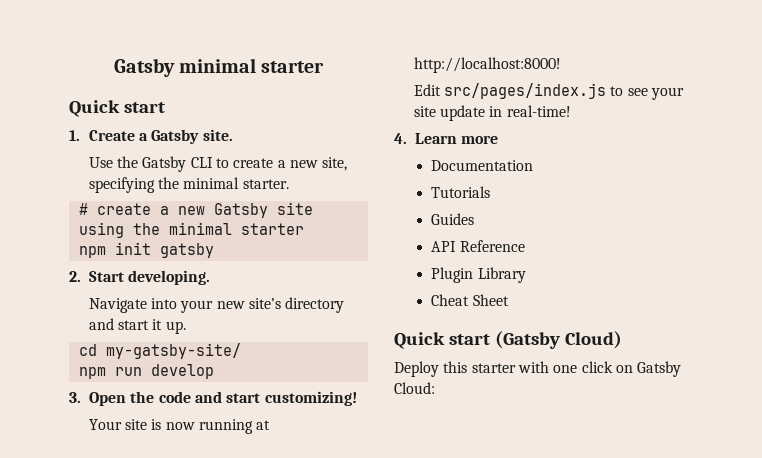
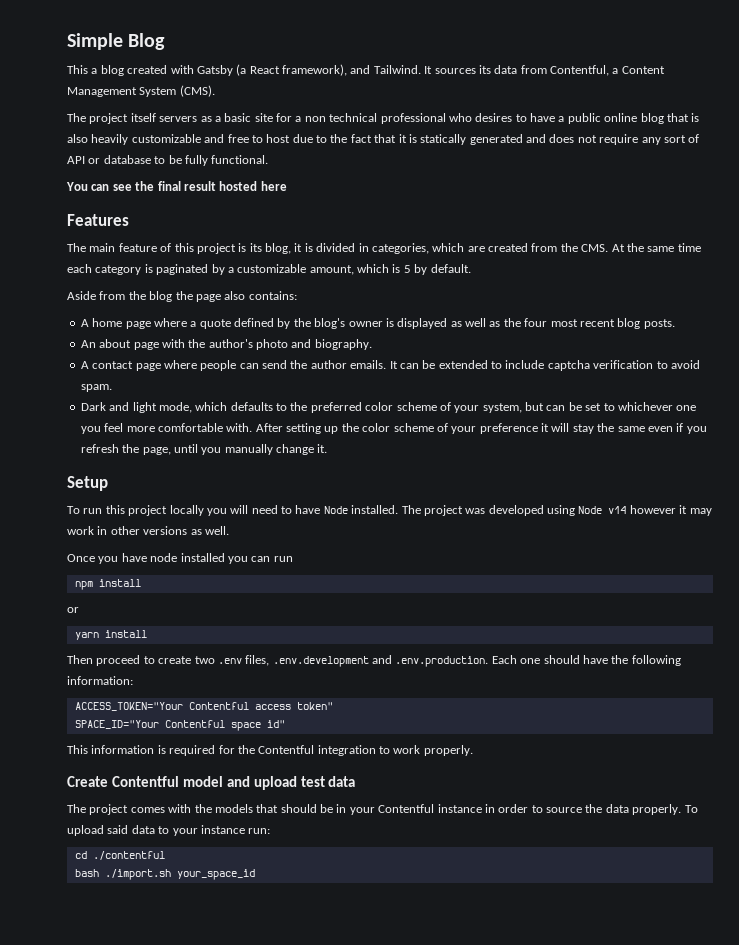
[113,58,325,77] [69,100,165,117] [69,129,233,144] [88,156,348,172] [88,177,289,193] [78,202,313,218] [78,222,304,238] [78,242,214,258] [69,270,211,285] [88,297,345,313] [88,318,186,334] [78,343,241,359] [78,364,214,379] [69,391,357,406] [88,419,271,434] [413,57,561,73] [413,83,684,100] [413,105,571,121] [394,133,499,144] [431,160,534,171] [431,186,491,198] [431,213,475,225] [431,240,525,252] [431,267,526,283] [431,294,509,306] [394,331,622,349] [394,361,682,377] [394,382,435,394] Gatsby minimal starter // Quick start // 1. Create a Gatsby site. // Use the Gatsby CLI to create a new site, specifying the minimal starter. // # create a new Gatsby site using the minimal starter // npm init gatsby // 2. Start developing. // Navigate into your new site’s directory and start it up. // cd my-gatsby-site/ // npm run develop // 3. Open the code and start customizing! // Your site is now running at http://localhost:8000! // Edit src/pages/index.js to see your site update in real-time! // 4. Learn more // Documentation // Tutorials // Guides // API Reference // Plugin Library // Cheat Sheet // Quick start (Gatsby Cloud) // Deploy this starter with one click on Gatsby Cloud: -> [67,33,166,50] [67,64,665,76] [67,85,215,97] [67,113,700,124] [67,134,700,145] [67,155,269,166] [66,181,287,191] [67,214,129,226] [67,243,701,254] [67,264,471,275] [67,291,297,302] [80,318,675,329] [80,339,372,350] [80,360,700,371] [80,384,112,392] [80,402,697,413] [80,423,707,434] [80,444,328,455] [67,476,108,491] [67,505,712,516] [67,526,229,535] [67,553,293,564] [74,579,141,590] [67,607,79,613] [74,630,147,640] [67,655,681,667] [67,676,133,685] [74,702,333,711] [74,720,285,731] [67,745,473,756] [67,776,356,790] [67,804,698,815] [67,825,271,836] [74,851,165,860] [74,869,255,880] Simple Blog // This a blog created with Gatsby (a React framework), and Tailwind. It sources its data from Contentful, a Content Management System (CMS). // The project itself servers as a basic site for a non technical professional who desires to have a public online blog that is also heavily customizable and free to host due to the fact that it is statically generated and does not require any sort of API or database to be fully functional. // You can see the final result hosted here // Features // The main feature of this project is its blog, it is divided in categories, which are created from the CMS. At the same time each category is paginated by a customizable amount, which is 5 by default. // Aside from the blog the page also contains: // A home page where a quote defined by the blog's owner is displayed as well as the four most recent blog posts. // An about page with the author's photo and biography. // A contact page where people can send the author emails. It can be extended to include captcha verification to avoid spam. // Dark and light mode, which defaults to the preferred color scheme of your system, but can be set to whichever one you feel more comfortable with. After setting up the color scheme of your preference it will stay the same even if you refresh the page, until you manually change it. // Setup // To run this project locally you will need to have Node installed. The project was developed using Node v14 however it may work in other versions as well. // Once you have node installed you can run // npm install // or // yarn install // Then proceed to create two .env files, .env.development and .env.production. Each one should have the following information: // ACCESS_TOKEN="Your Contentful access token" // SPACE_ID="Your Contentful space id" // This information is required for the Contentful integration to work properly. // Create Contentful model and upload test data // The project comes with the models that should be in your Contentful instance in order to source the data properly. To upload said data to your instance run: // cd ./contentful // bash ./import.sh your_space_id

